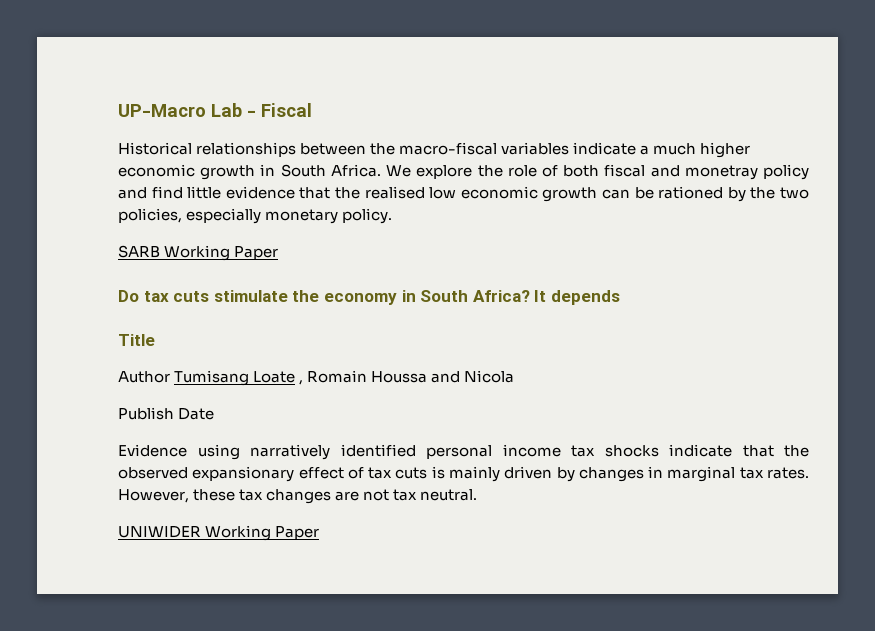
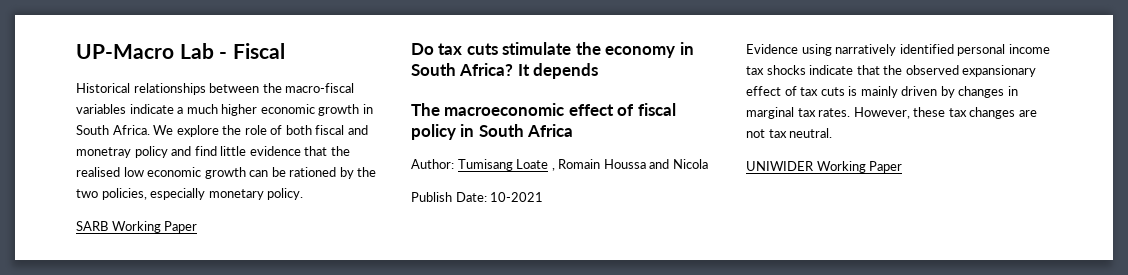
[118,334,155,346] [118,371,170,383] Title // Author -> [411,103,676,116] [411,124,574,140] [411,159,454,169] The macroeconomic effect of fiscal policy in South Africa // Author:
[178,408,215,420] Date -> [455,192,544,202] Date: 10-2021

